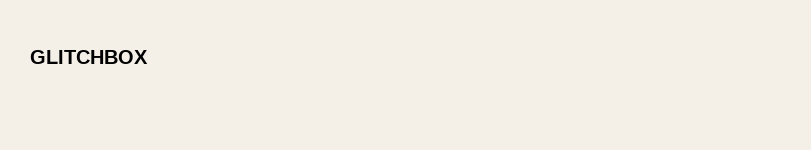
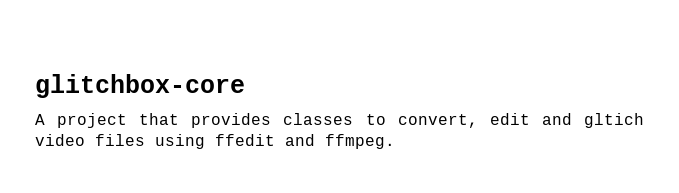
[30,50,148,64] GLITCHBOX -> [35,74,245,98] [35,113,644,128] [35,134,395,149] glitchbox-core // A project that provides classes to convert, edit and gltich video files using ffedit and ffmpeg.

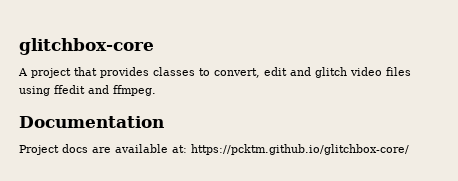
[583,113,644,128] gltich -> [315,67,347,78] glitch
(395, 141) none -> [19,116,164,128] [19,144,409,155] // Documentation // Project docs are available at: https://pcktm.github.io/glitchbox-core/

